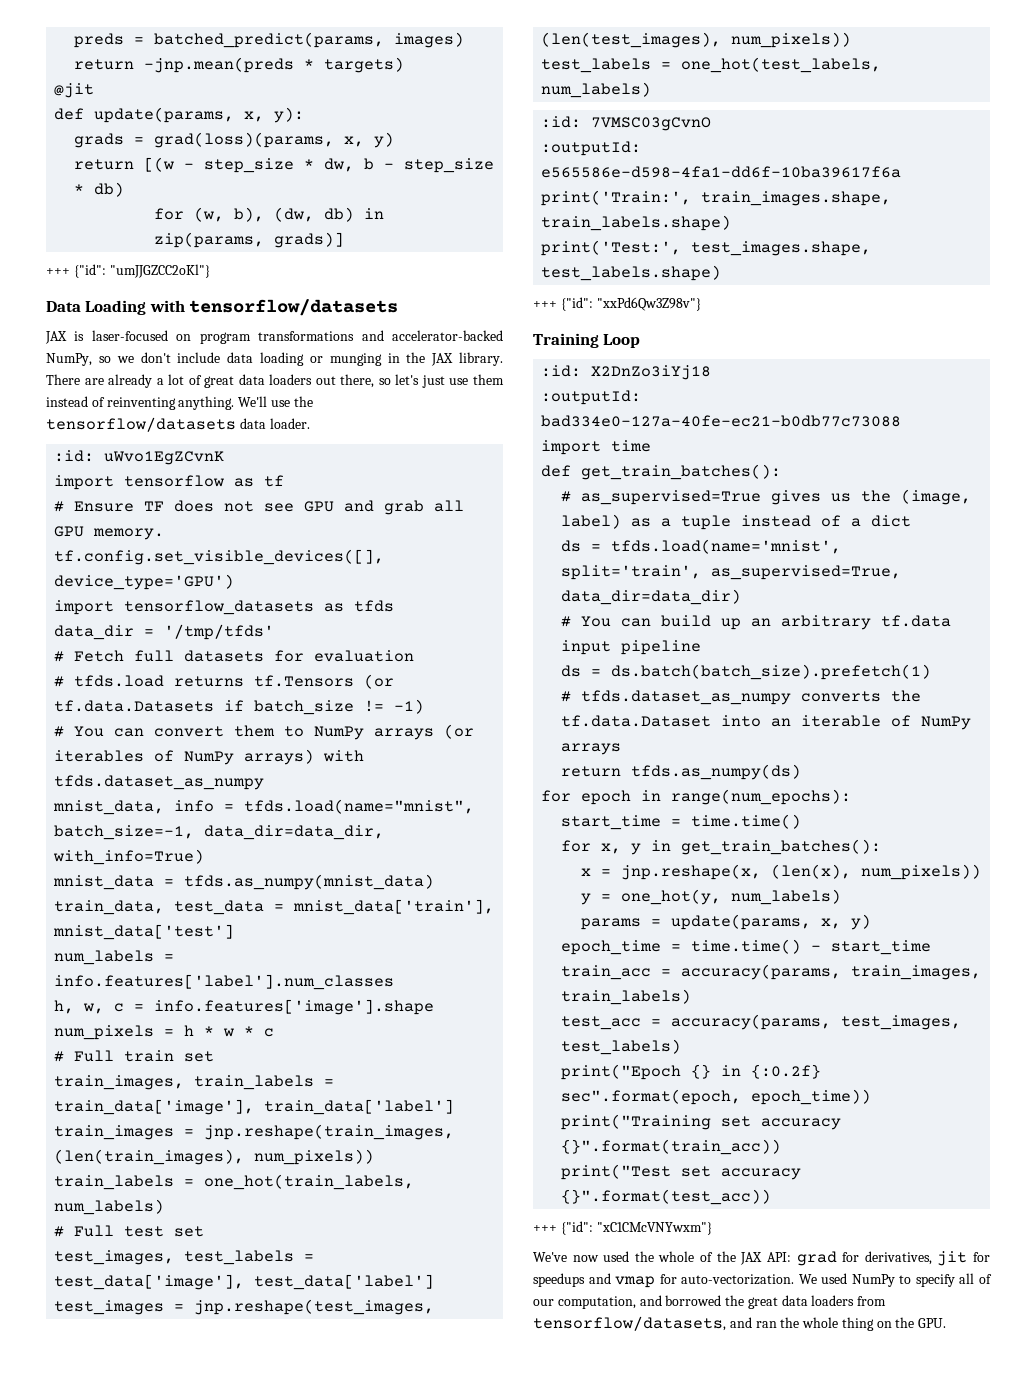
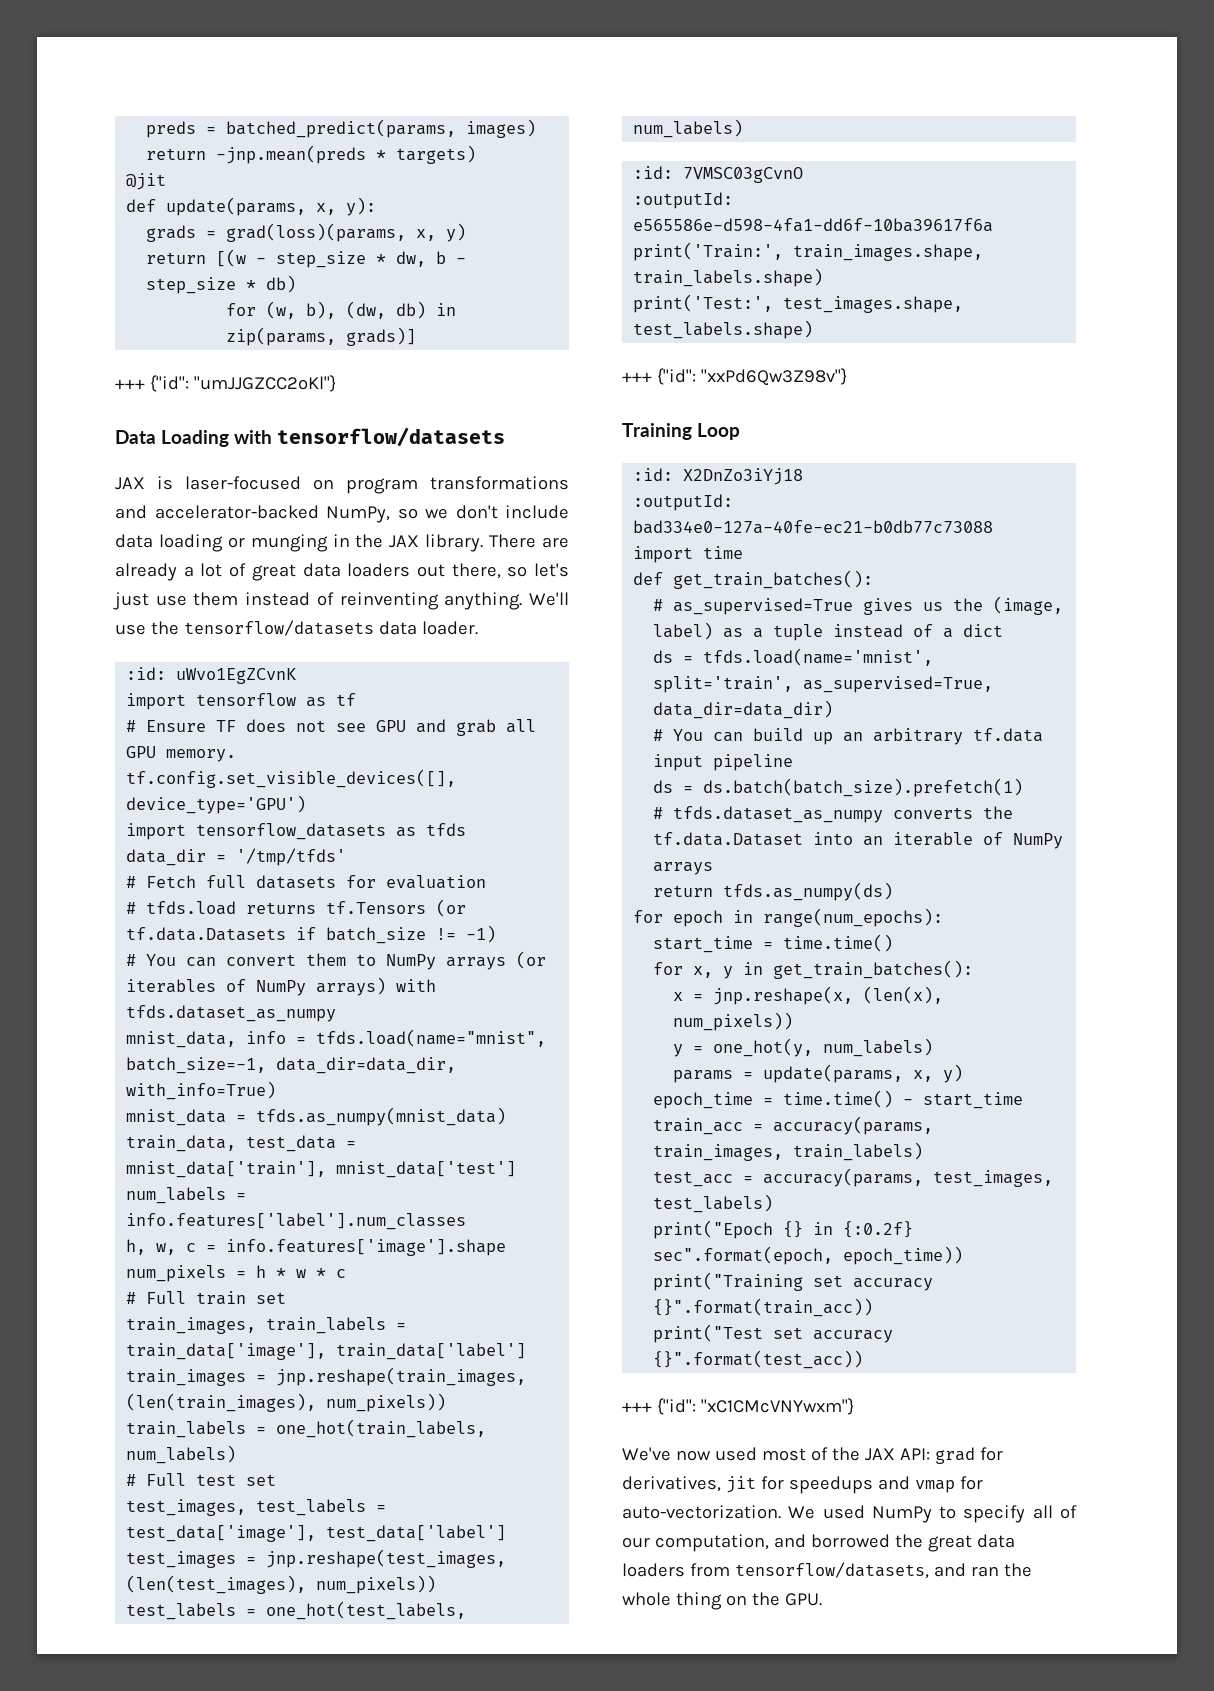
[634,1251,695,1262] the whole -> [761,1448,806,1461] most

